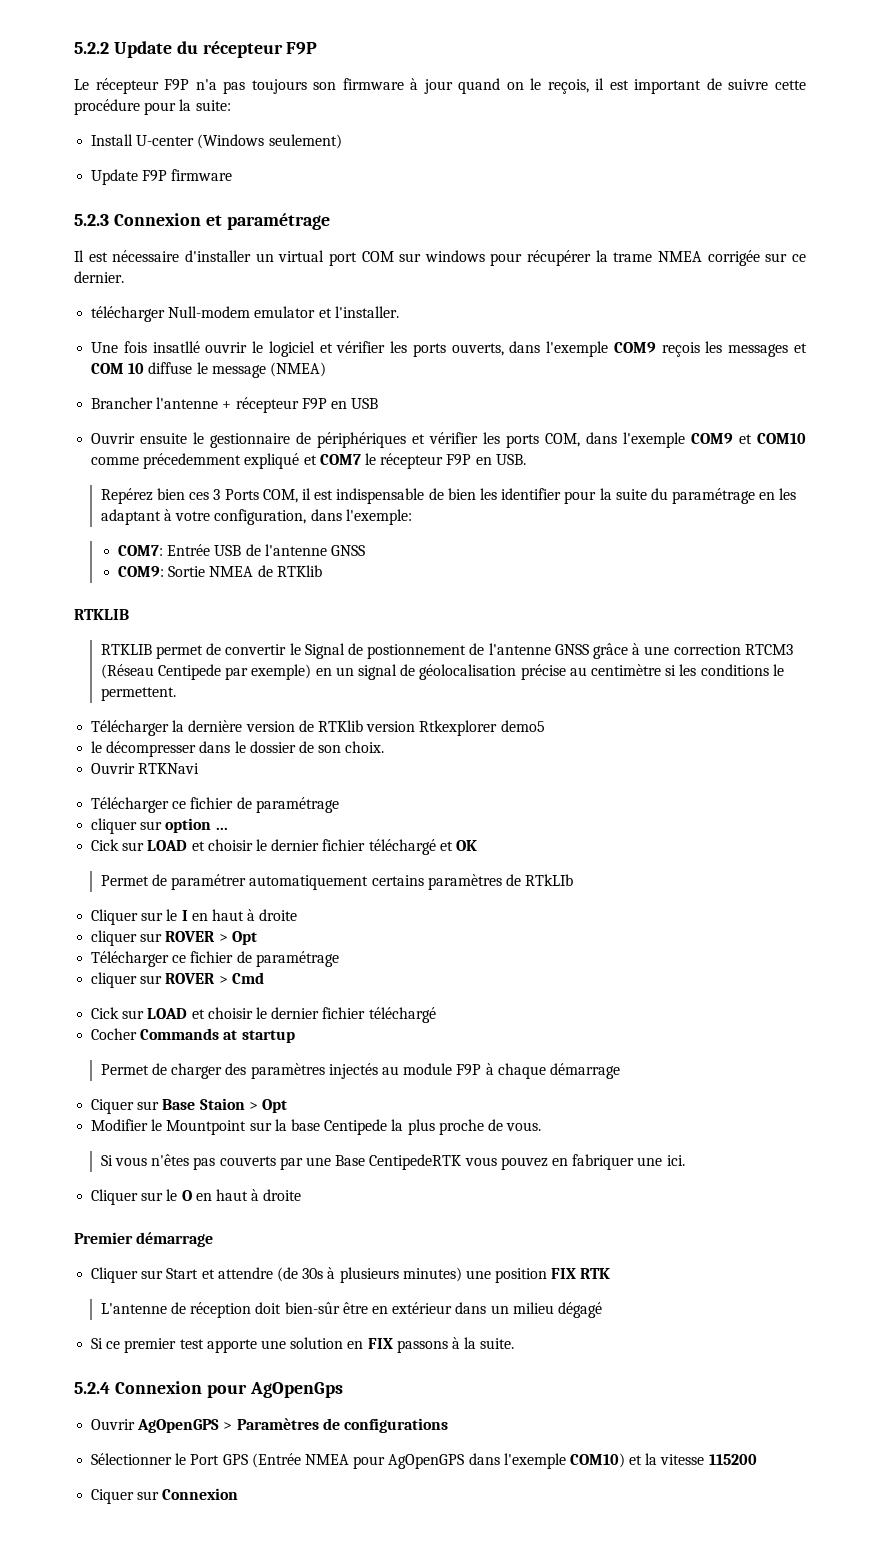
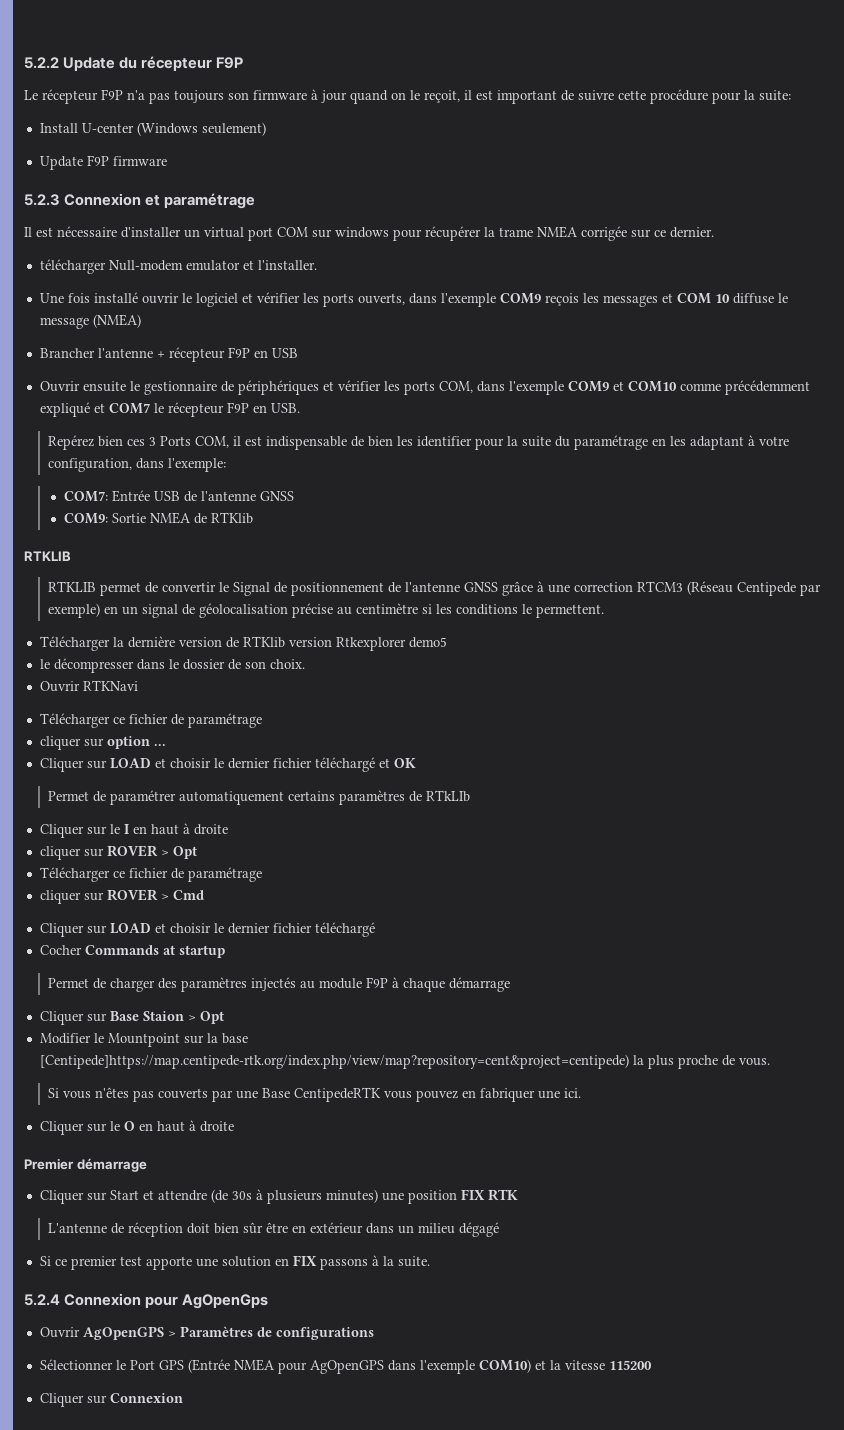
[547,79,589,94] reçois, -> [424,90,460,103] reçoit,
[152,341,200,353] insatllé -> [93,292,138,303] installé
[143,453,242,469] précedemment -> [724,380,810,395] précédemment
[367,644,467,659] postionnement -> [291,582,385,596] positionnement
[91,839,120,851] Cick -> [39,758,84,772] Cliquer
[91,1007,120,1019] Cick -> [39,923,84,937] Cliquer
[91,1099,135,1114] Ciquer -> [39,1011,84,1025] Cliquer
[324,1119,388,1135] Centipede -> [39,1054,629,1069] [Centipede]https://map.centipede-rtk.org/index.php/view/map?repository=cent&project=centipede)
[284,1302,340,1314] bien-sûr -> [214,1222,264,1234] bien sûr
[91,1489,135,1504] Ciquer -> [39,1393,84,1407] Cliquer

